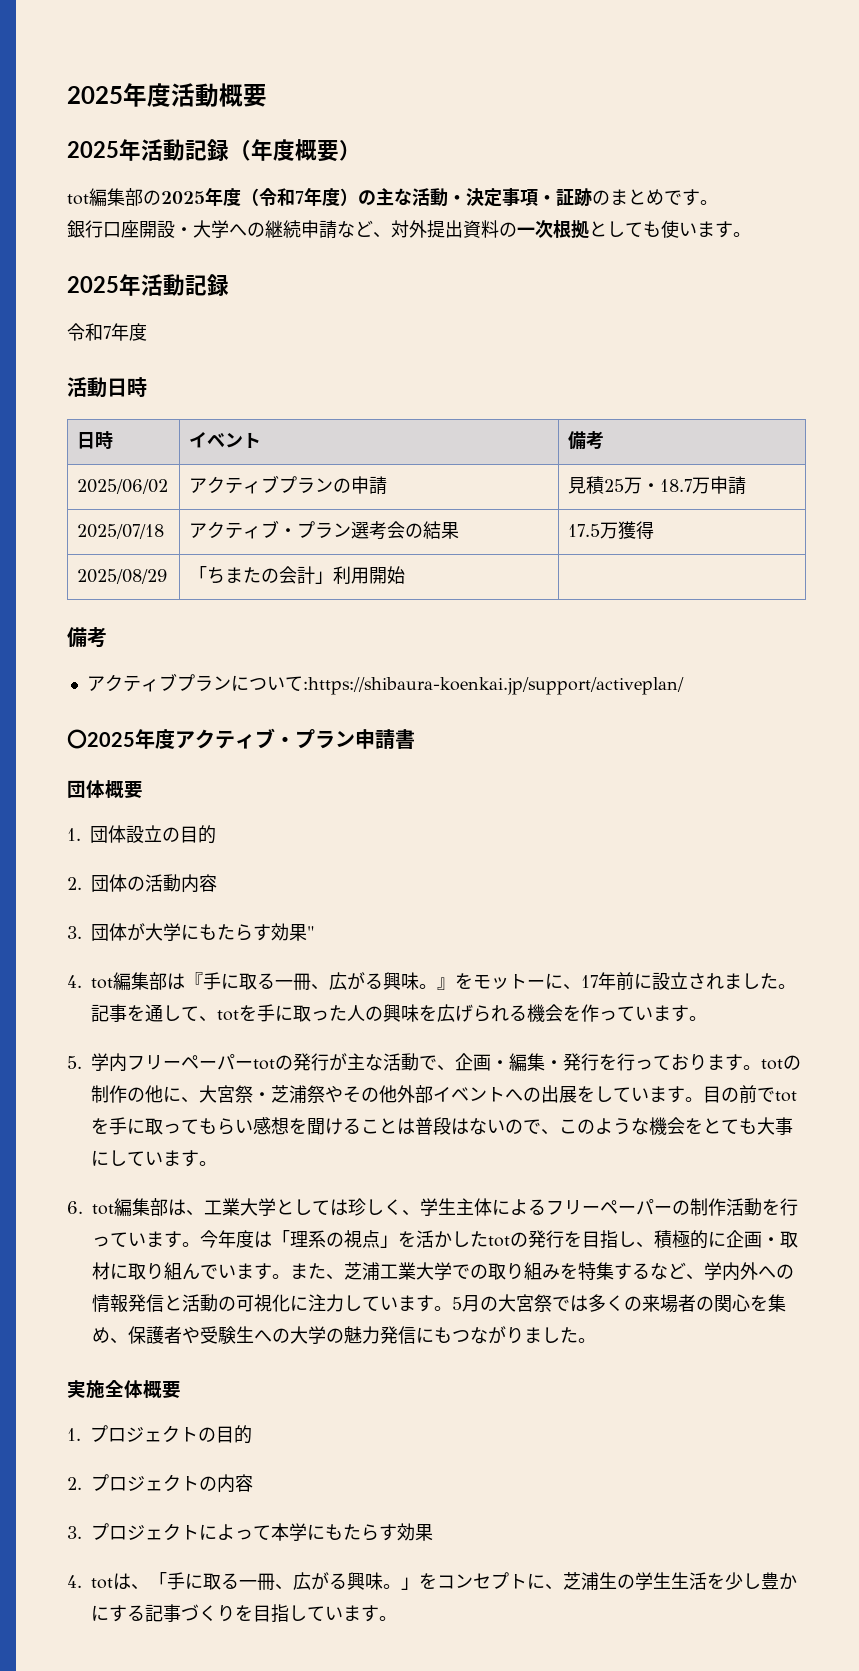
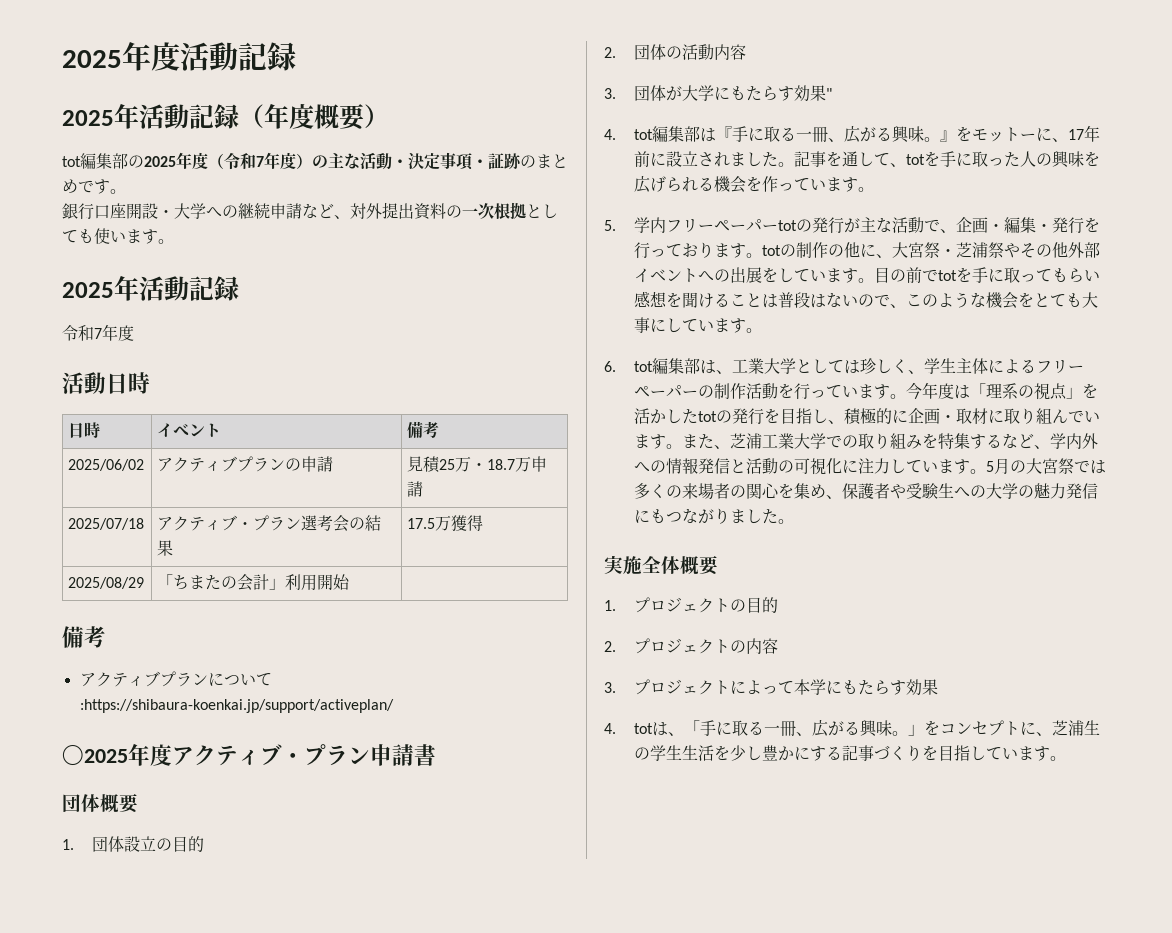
[219,83,267,107] 概要 -> [238,42,296,71] 記録

